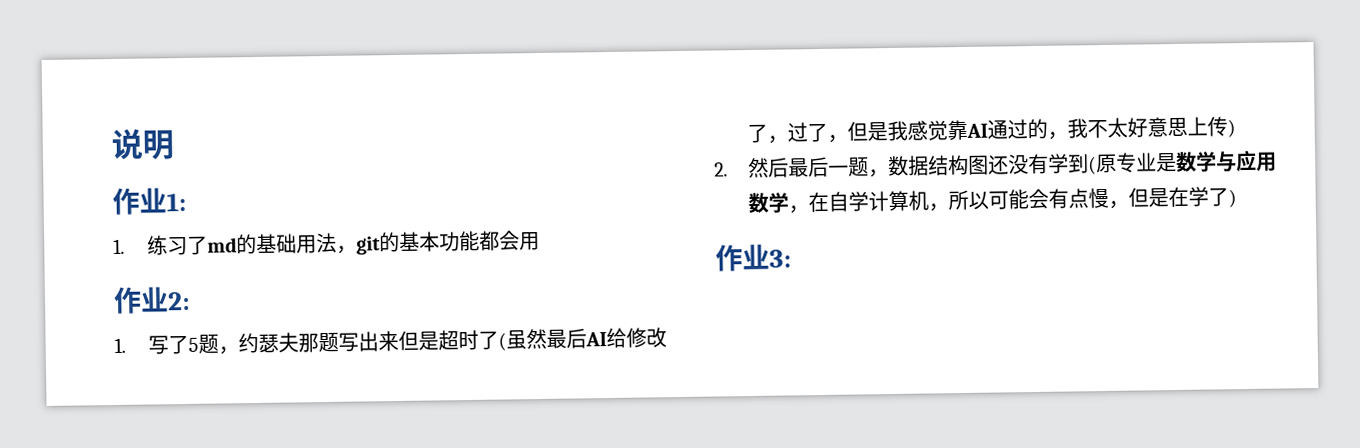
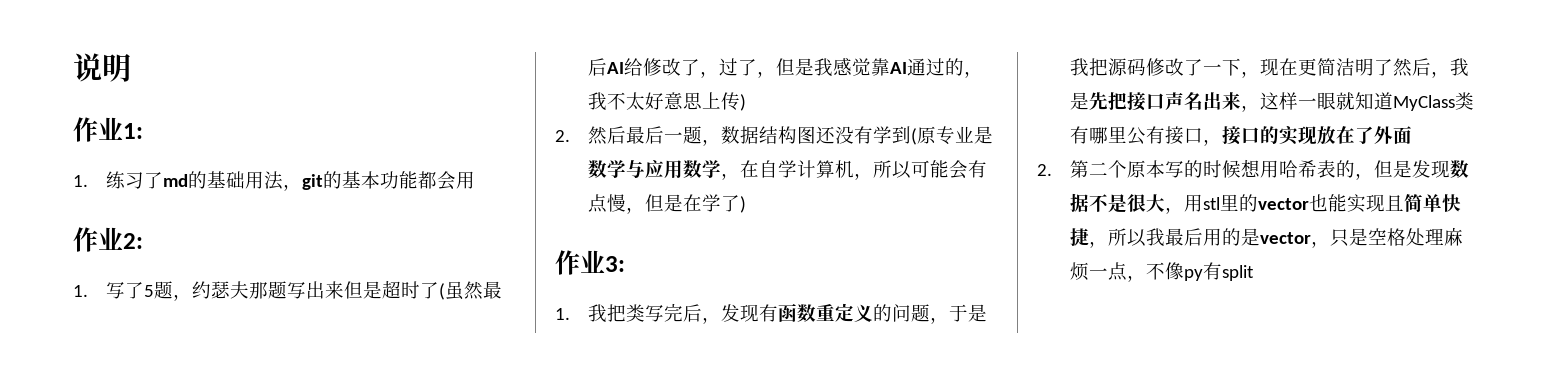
(792, 258) none -> [555,303,987,324] [1069,58,1469,78] [1069,92,1474,112] [1069,126,1412,146] [1037,159,1469,180] [1069,193,1461,214] [1069,227,1463,248] [1069,262,1254,282] // 1.我把类写完后，发现有函数重定义的问题，于是我把源码修改了一下，现在更简洁明了然后，我是先把接口声名出来，这样一眼就知道MyClass类有哪里公有接口，接口的实现放在了外面 // 2.第二个原本写的时候想用哈希表的，但是发现数据不是很大，用stl里的vector也能实现且简单快捷，所以我最后用的是vector，只是空格处理麻烦一点，不像py有split

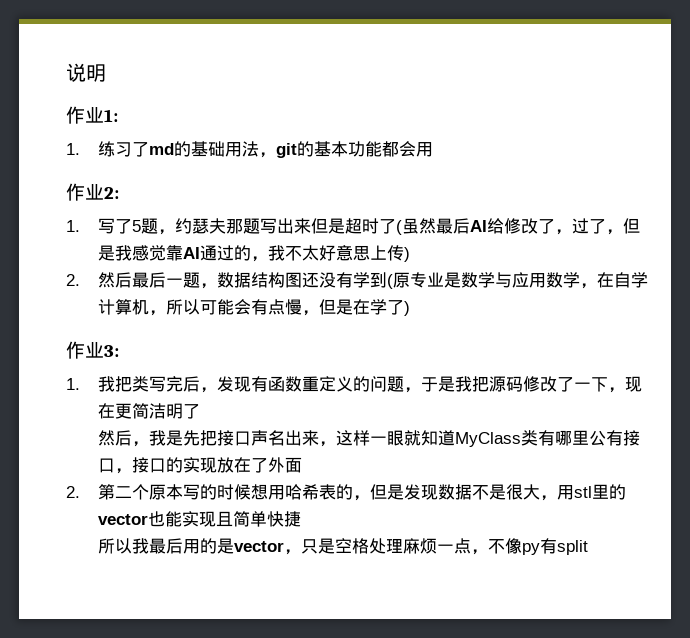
(1393, 67) none -> (200, 411) //
[1088,241,1108,248] ， -> (301, 519) //

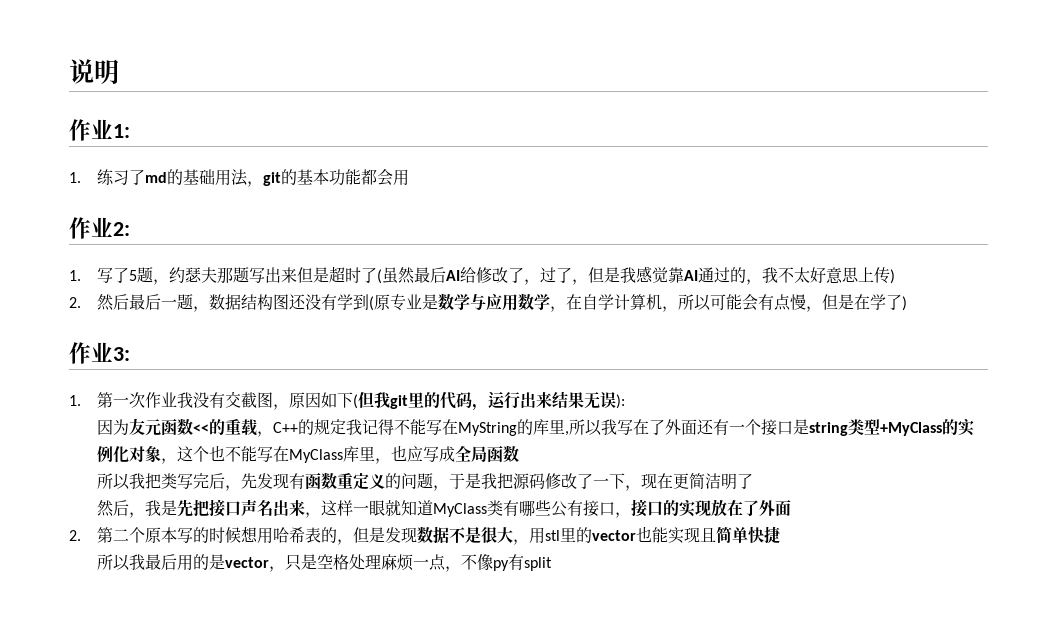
(80, 384) none -> [97,391,626,411] [97,418,976,437] [97,445,520,464] [97,473,131,490] 第一次作业我没有交截图，原因如下(但我git里的代码，运行出来结果无误): // 因为友元函数<<的重载，C++的规定我记得不能写在MyString的库里,所以我写在了外面还有一个接口是string类型+MyClass的实例化对象，这个也不能写在MyClass库里，也应写成全局函数 // 所以
(217, 390) none -> [241,473,258,489] 先
[571,430,589,445] 里 -> [535,500,552,516] 些

